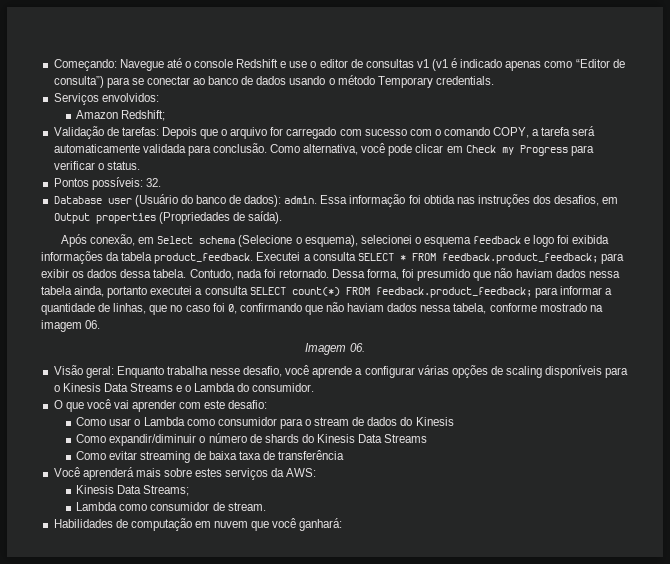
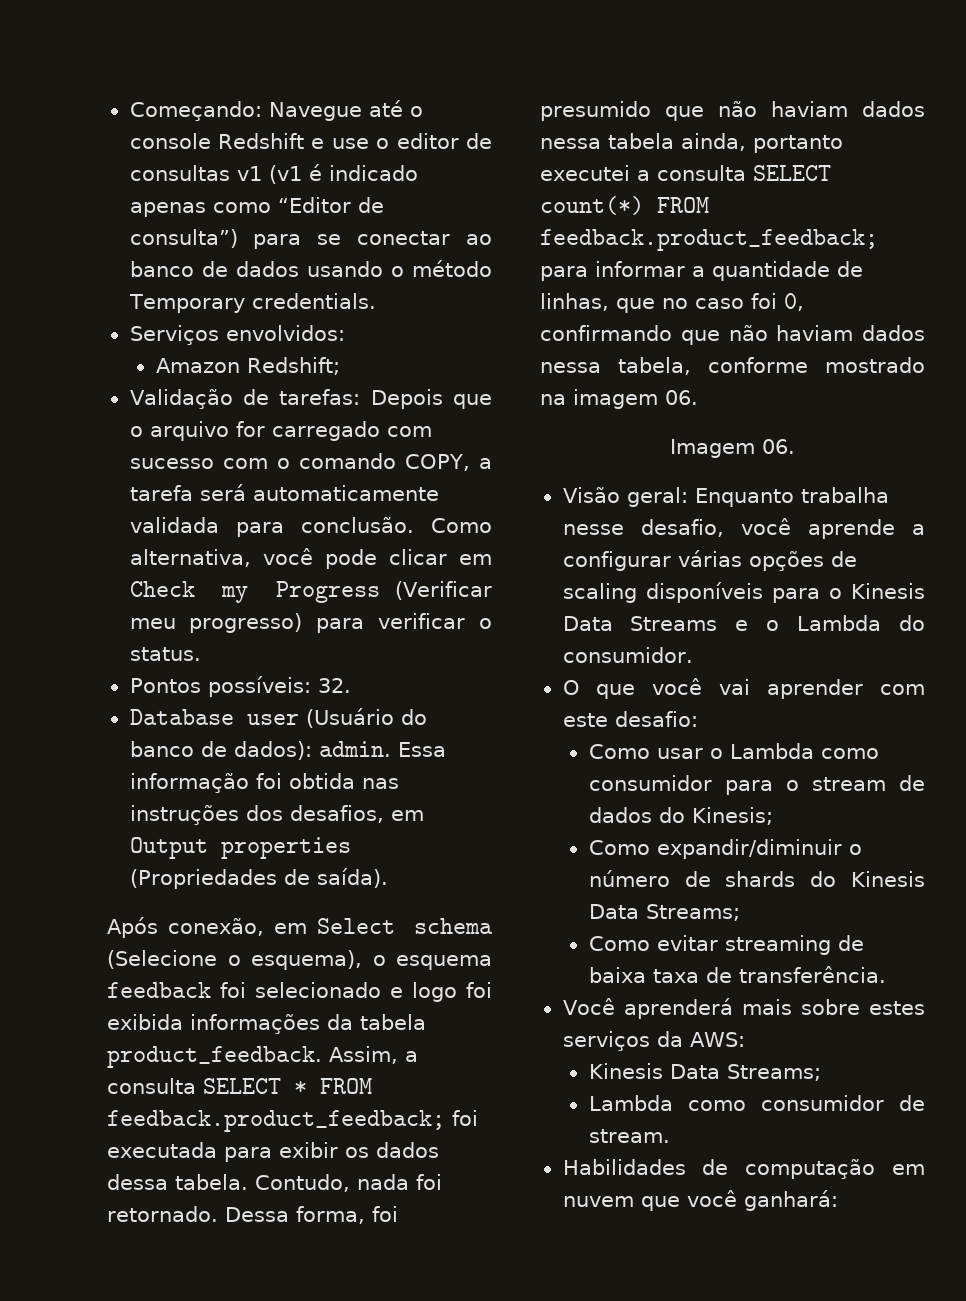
(568, 150) none -> [395,581,493,600] [129,613,303,633] (Verificar meu progresso)
[360,235,412,244] selecionei -> (362, 960) none
(522, 240) none -> [220,982,381,998] foi selecionado
[256,252,301,261] Executei -> [329,1046,398,1064] Assim,
(598, 258) none -> [452,1110,478,1126] [107,1142,217,1158] foi executada
[415,417,454,426] Kinesis -> [691,807,773,825] Kinesis;
[384,434,428,443] Streams -> [645,904,740,921] Streams;
[277,450,344,460] transferência -> [738,966,886,983] transferência.

